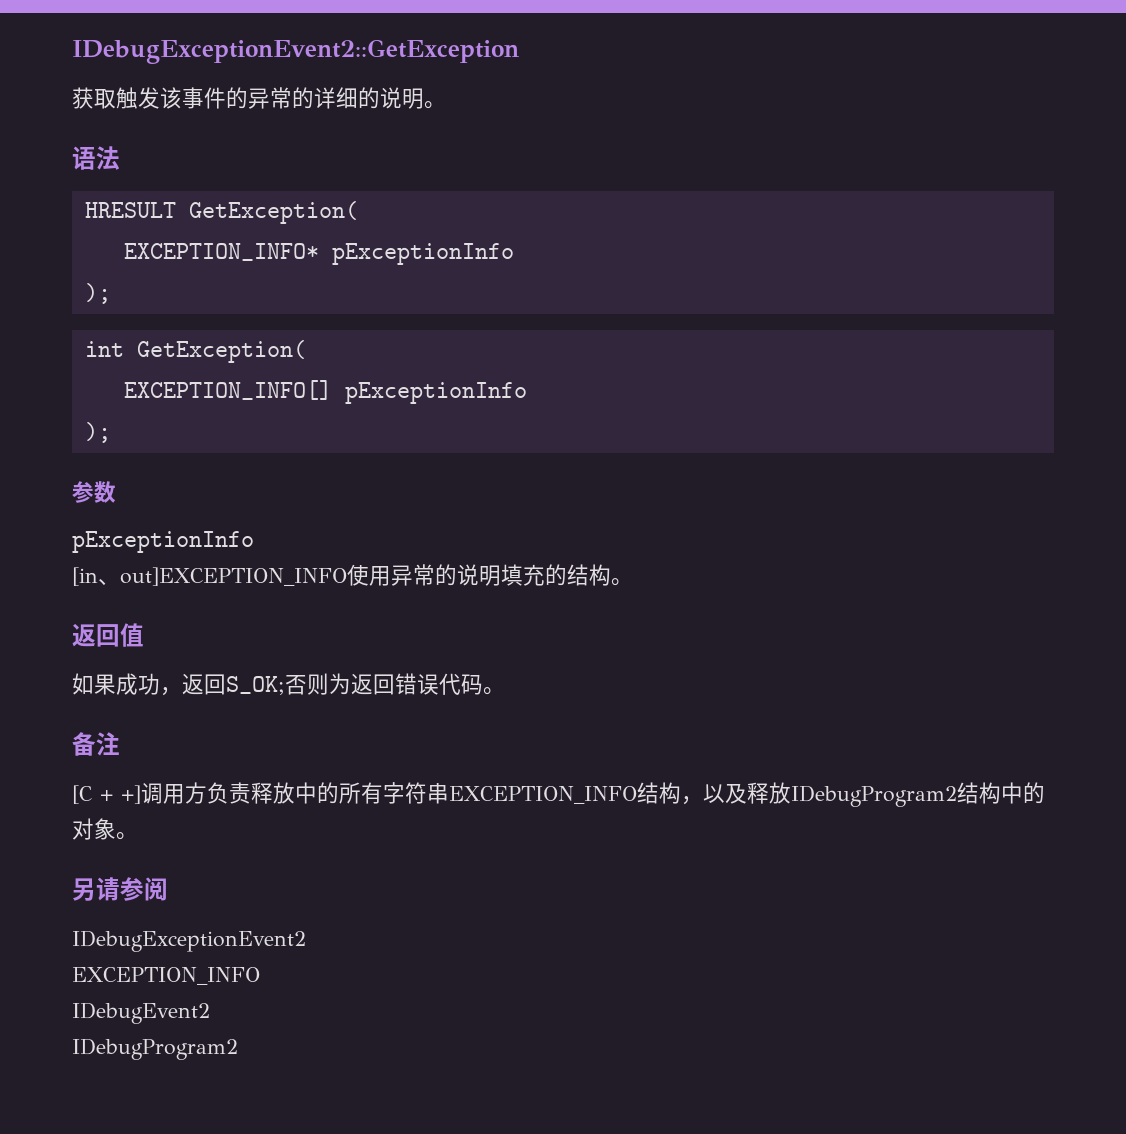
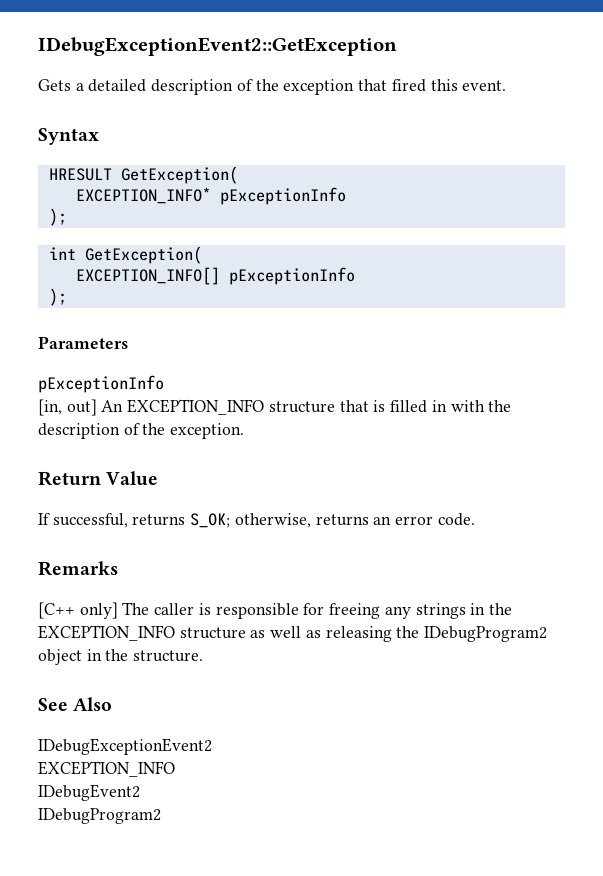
[72,87,446,109] [72,146,120,170] 获取触发该事件的异常的详细的说明。 // 语法 -> [38,79,507,95] [38,128,99,145] Gets a detailed description of the exception that fired this event. // Syntax
[72,481,116,503] [72,531,254,553] [72,564,633,586] [72,623,144,647] [72,673,505,696] [72,732,120,756] [72,782,1045,807] [72,818,138,840] [72,877,168,901] 参数 // pExceptionInfo // [in、out]EXCEPTION_INFO使用异常的说明填充的结构。 // 返回值 // 如果成功，返回S_OK;否则为返回错误代码。 // 备注 // [C + +]调用方负责释放中的所有字符串EXCEPTION_INFO结构，以及释放IDebugProgram2结构中的对象。 // 另请参阅 -> [38,336,128,349] [38,375,164,393] [38,399,512,416] [38,423,245,439] [38,471,159,486] [38,513,475,528] [38,561,118,576] [38,602,512,619] [38,625,548,642] [38,649,204,665] [38,697,113,711] Parameters // pExceptionInfo // [in, out] An EXCEPTION_INFO structure that is filled in with the description of the exception. // Return Value // If successful, returns S_OK; otherwise, returns an error code. // Remarks // [C++ only] The caller is responsible for freeing any strings in the EXCEPTION_INFO structure as well as releasing the IDebugProgram2 object in the structure. // See Also

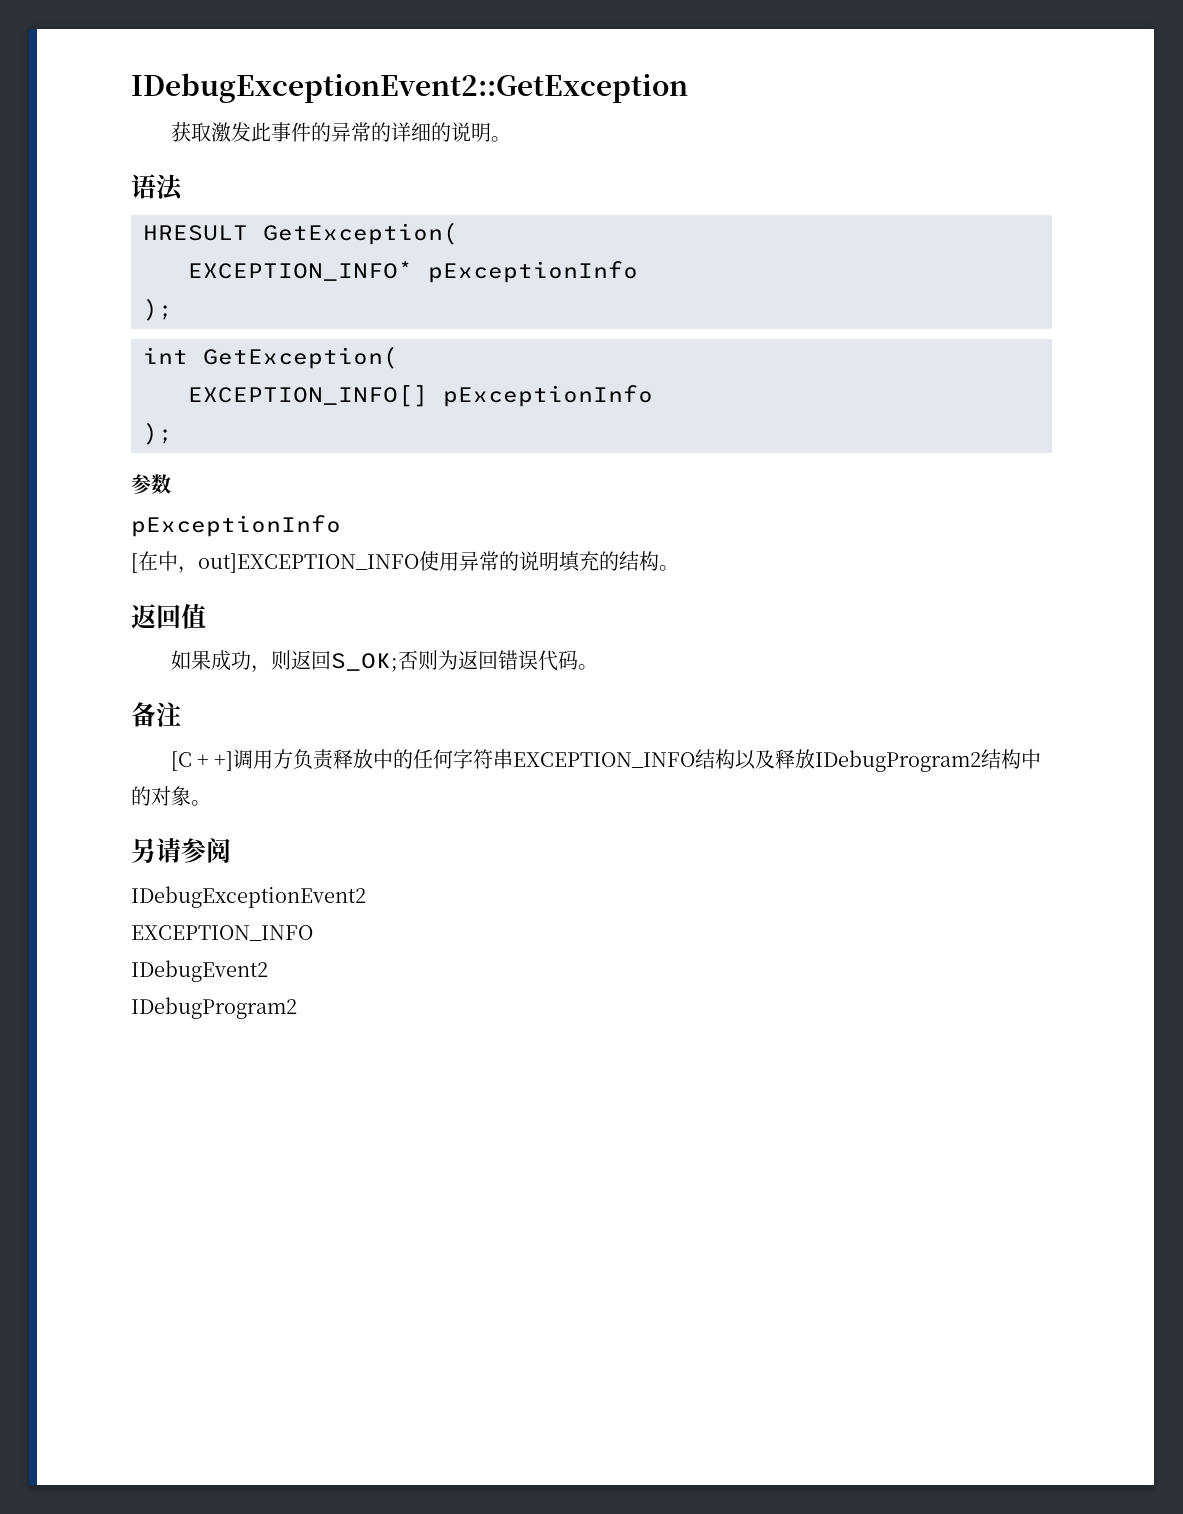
[38,79,507,95] [38,128,99,145] Gets a detailed description of the exception that fired this event. // Syntax -> [170,122,511,142] [131,174,183,201] 获取激发此事件的异常的详细的说明。 // 语法
[38,336,128,349] [38,375,164,393] [38,399,512,416] [38,423,245,439] [38,471,159,486] [38,513,475,528] [38,561,118,576] [38,602,512,619] [38,625,548,642] [38,649,204,665] [38,697,113,711] Parameters // pExceptionInfo // [in, out] An EXCEPTION_INFO structure that is filled in with the description of the exception. // Return Value // If successful, returns S_OK; otherwise, returns an error code. // Remarks // [C++ only] The caller is responsible for freeing any strings in the EXCEPTION_INFO structure as well as releasing the IDebugProgram2 object in the structure. // See Also -> [131,474,171,494] [131,515,341,537] [131,551,679,574] [131,603,206,629] [170,650,598,673] [131,702,181,727] [170,749,1042,772] [131,786,211,806] [131,838,231,863] 参数 // pExceptionInfo // [在中，out]EXCEPTION_INFO使用异常的说明填充的结构。 // 返回值 // 如果成功，则返回S_OK;否则为返回错误代码。 // 备注 // [C + +]调用方负责释放中的任何字符串EXCEPTION_INFO结构以及释放IDebugProgram2结构中的对象。 // 另请参阅

